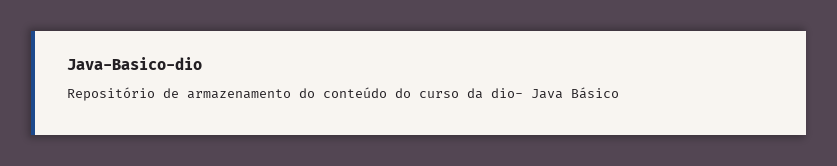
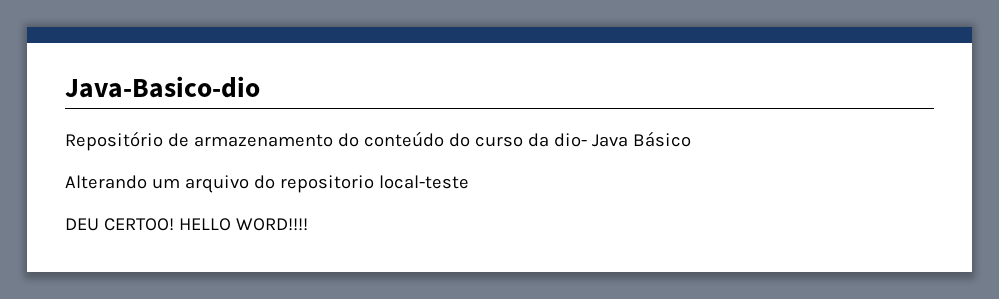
(619, 93) none -> [65,175,469,193] [65,218,308,231] // Alterando um arquivo do repositorio local-teste // DEU CERTOO! HELLO WORD!!!!

